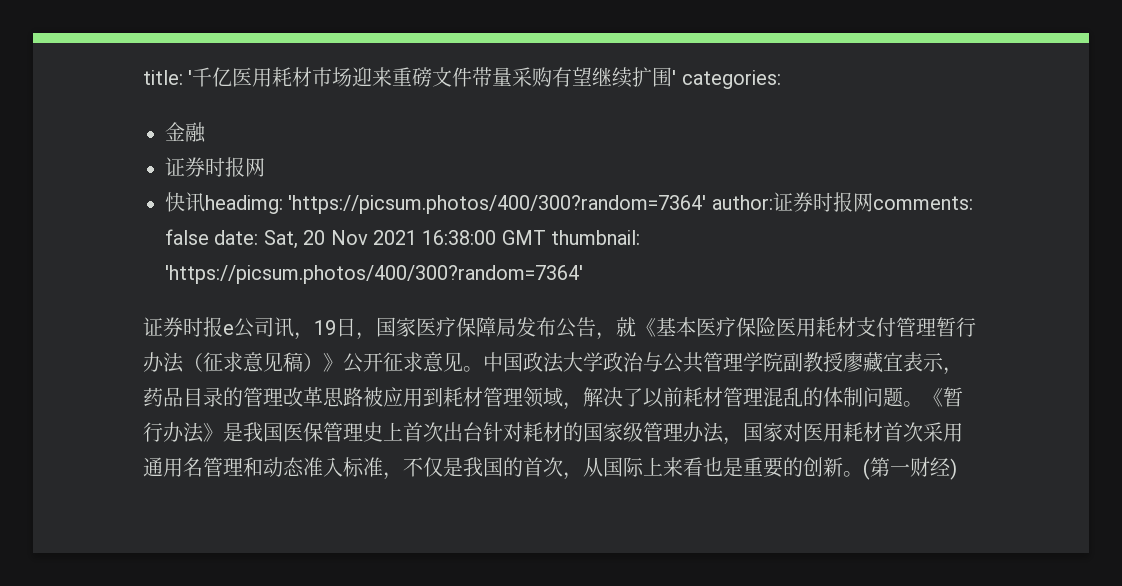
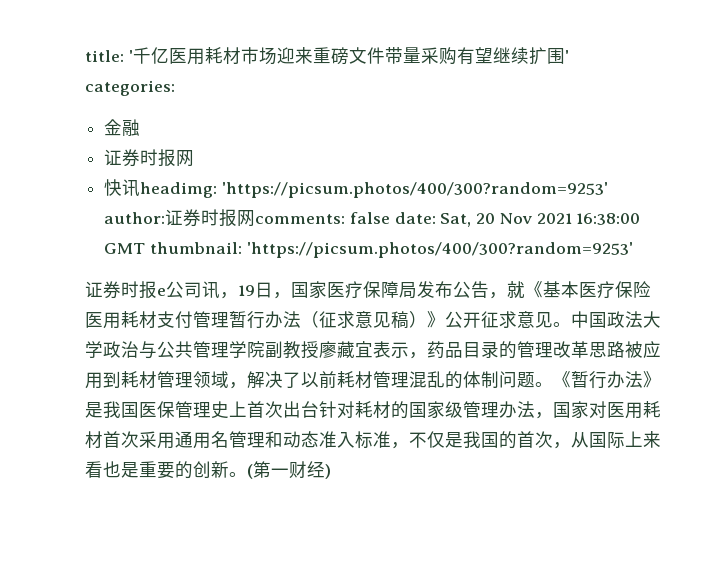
[288,195,707,214] 'https://picsum.photos/400/300?random=7364' -> [221,182,608,198] 'https://picsum.photos/400/300?random=9253'
[165,265,583,284] 'https://picsum.photos/400/300?random=7364' -> [246,242,633,258] 'https://picsum.photos/400/300?random=9253'

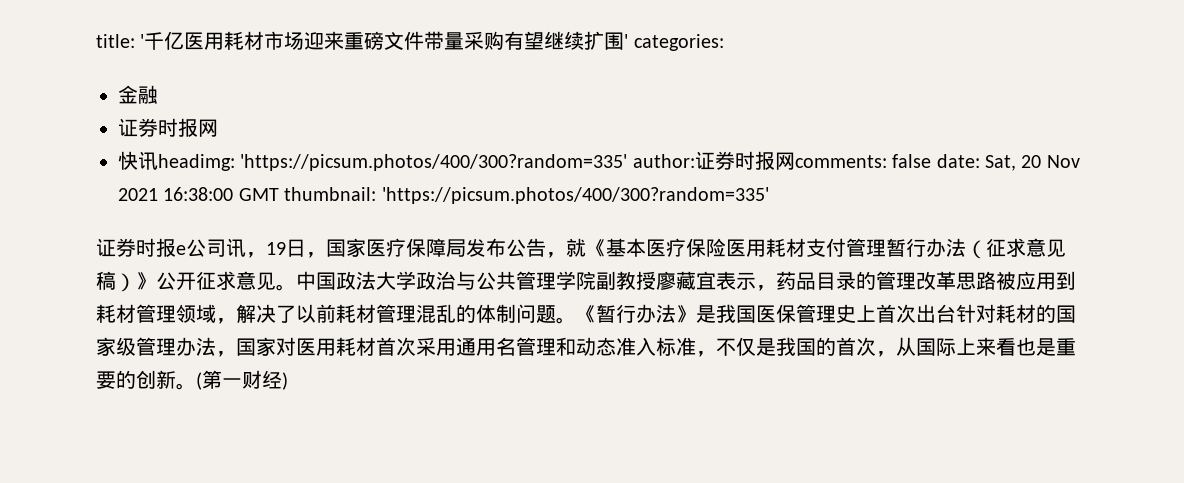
[221,182,608,198] 'https://picsum.photos/400/300?random=9253' -> [240,154,628,171] 'https://picsum.photos/400/300?random=335'
[246,242,633,258] 'https://picsum.photos/400/300?random=9253' -> [381,187,769,204] 'https://picsum.photos/400/300?random=335'

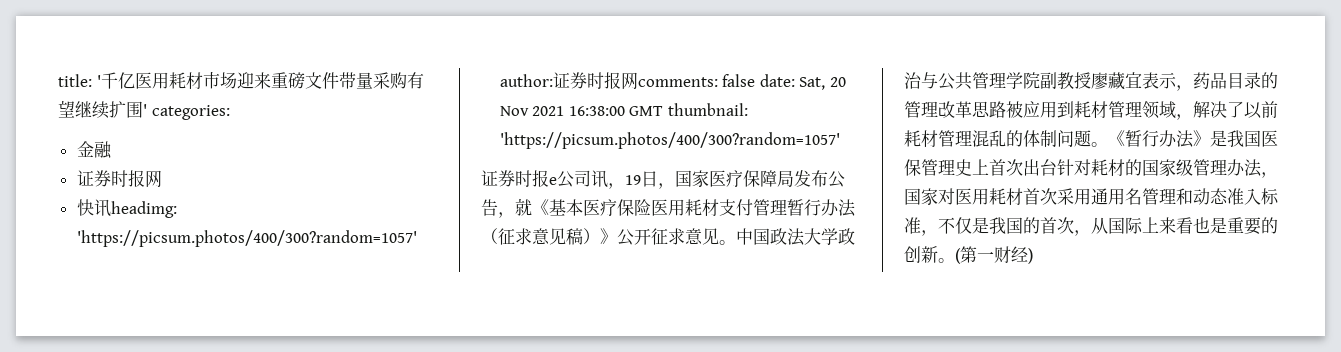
[240,154,628,171] 'https://picsum.photos/400/300?random=335' -> [76,230,417,247] 'https://picsum.photos/400/300?random=1057'
[381,187,769,204] 'https://picsum.photos/400/300?random=335' -> [499,132,840,149] 'https://picsum.photos/400/300?random=1057'

